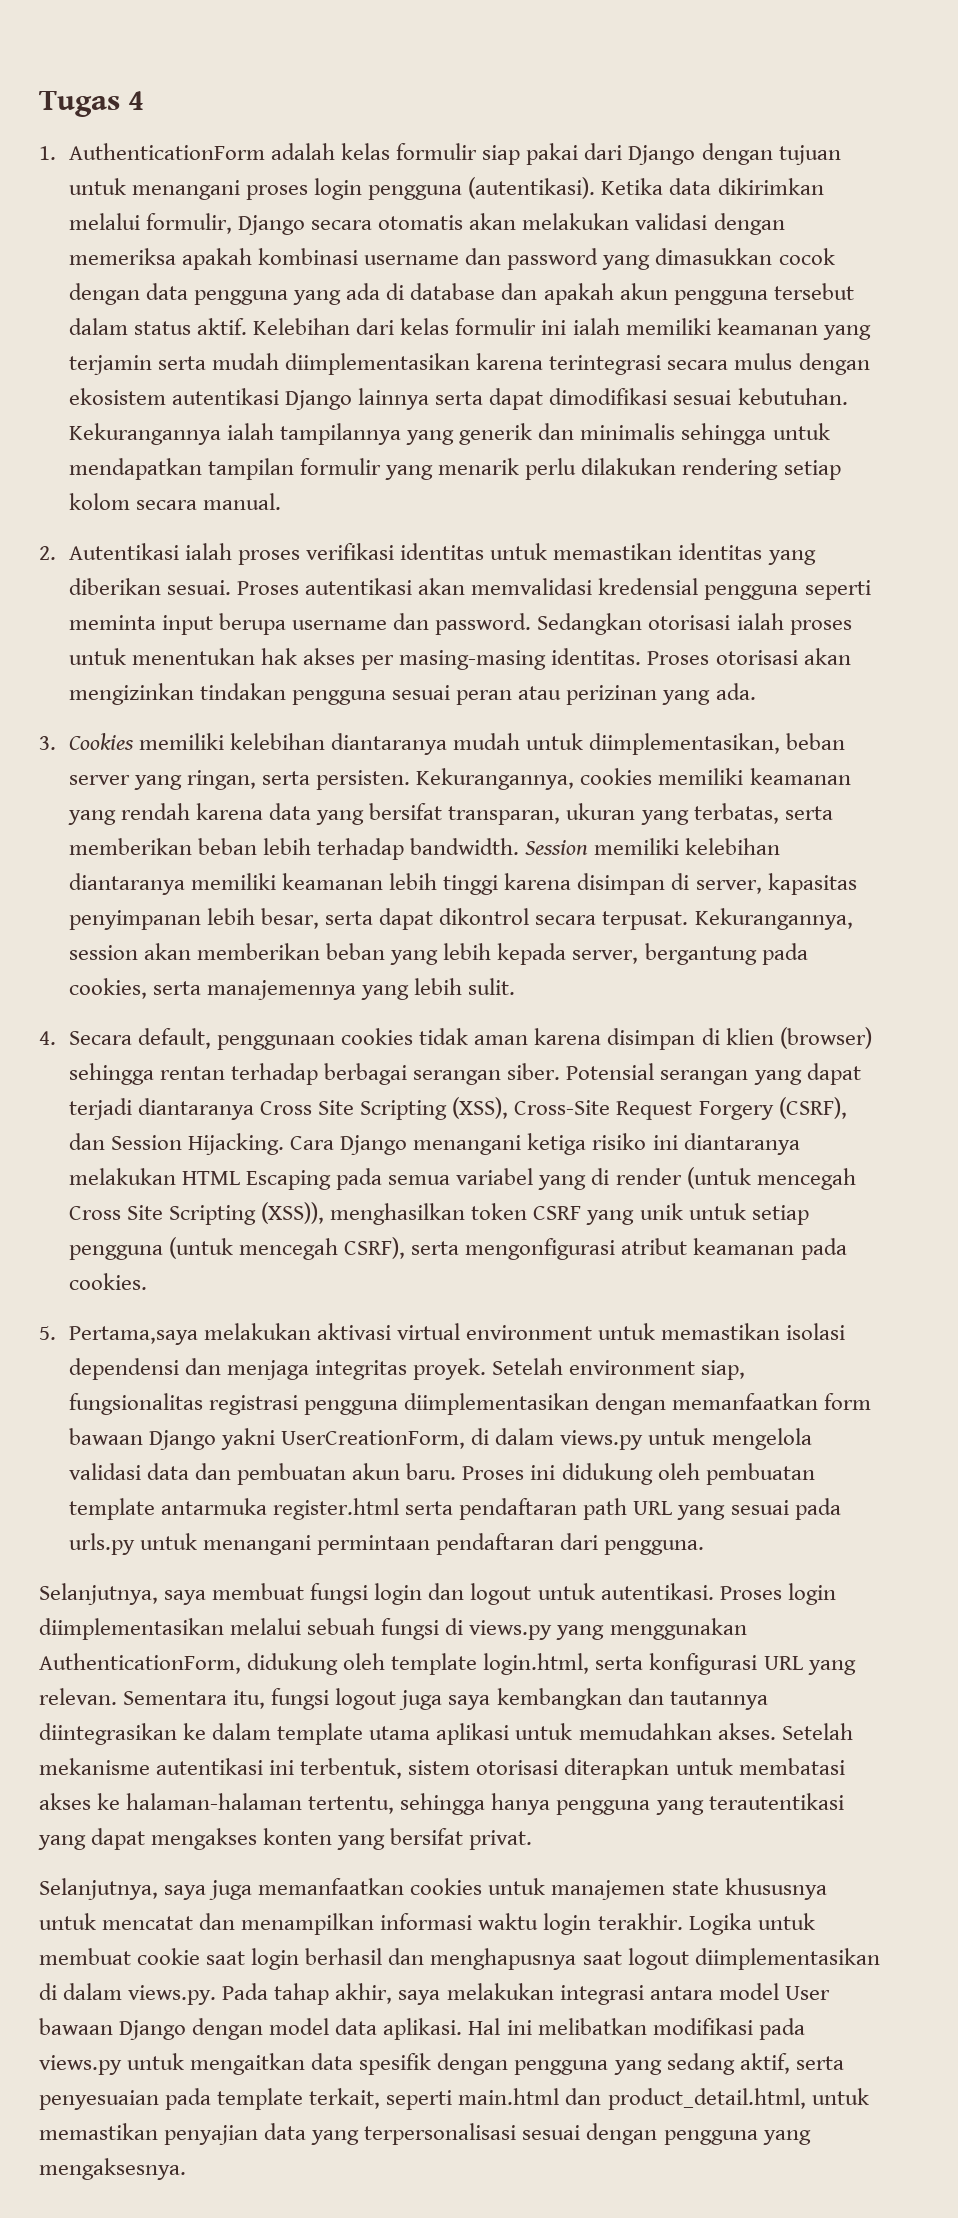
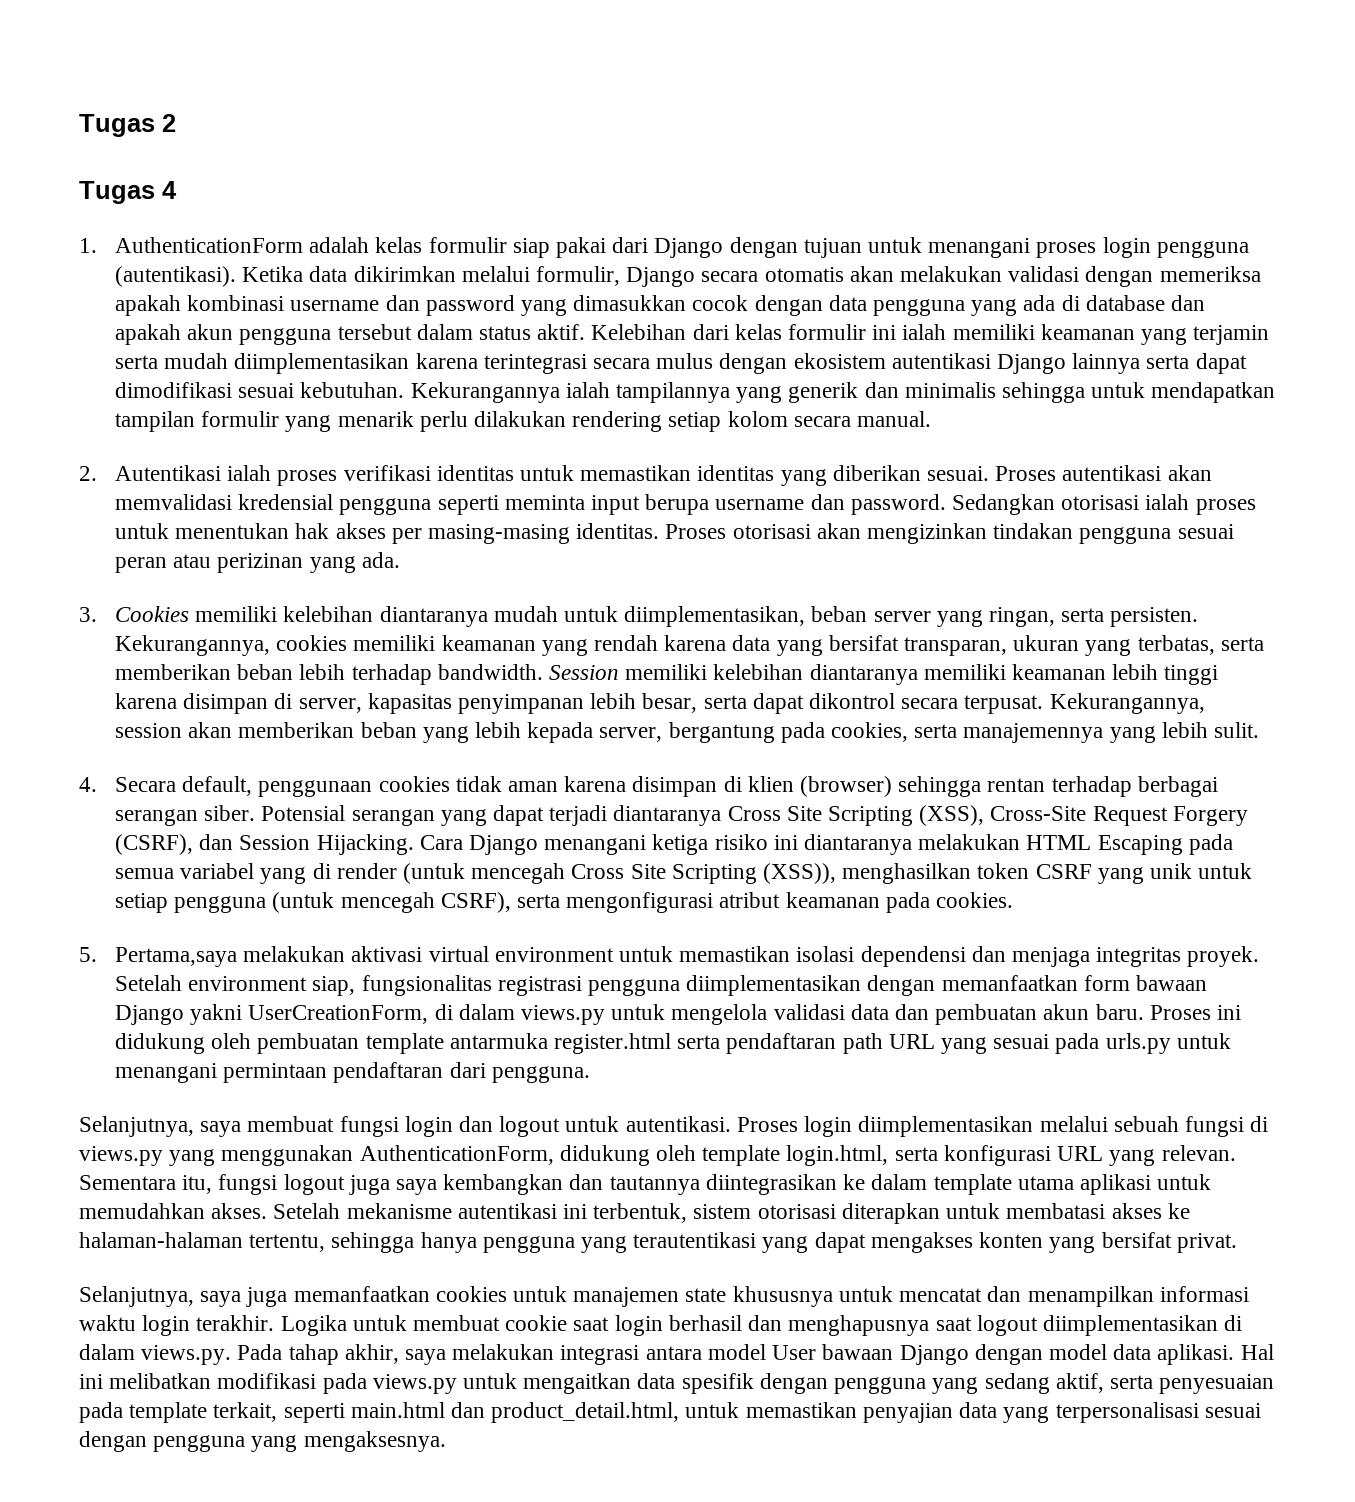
[39,91,120,117] Tugas -> [79,114,176,137] [79,181,155,204] Tugas 2 // Tugas

